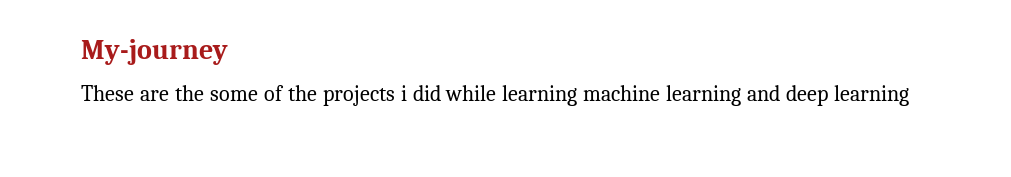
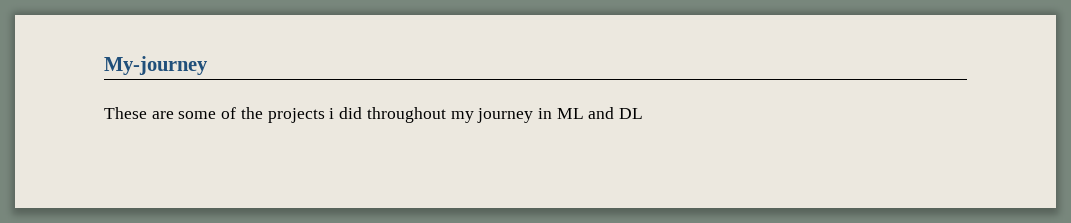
[174,85,204,101] the -> (174, 115) none
[445,85,910,106] while learning machine learning and deep learning -> [366,107,644,123] throughout my journey in ML and DL

